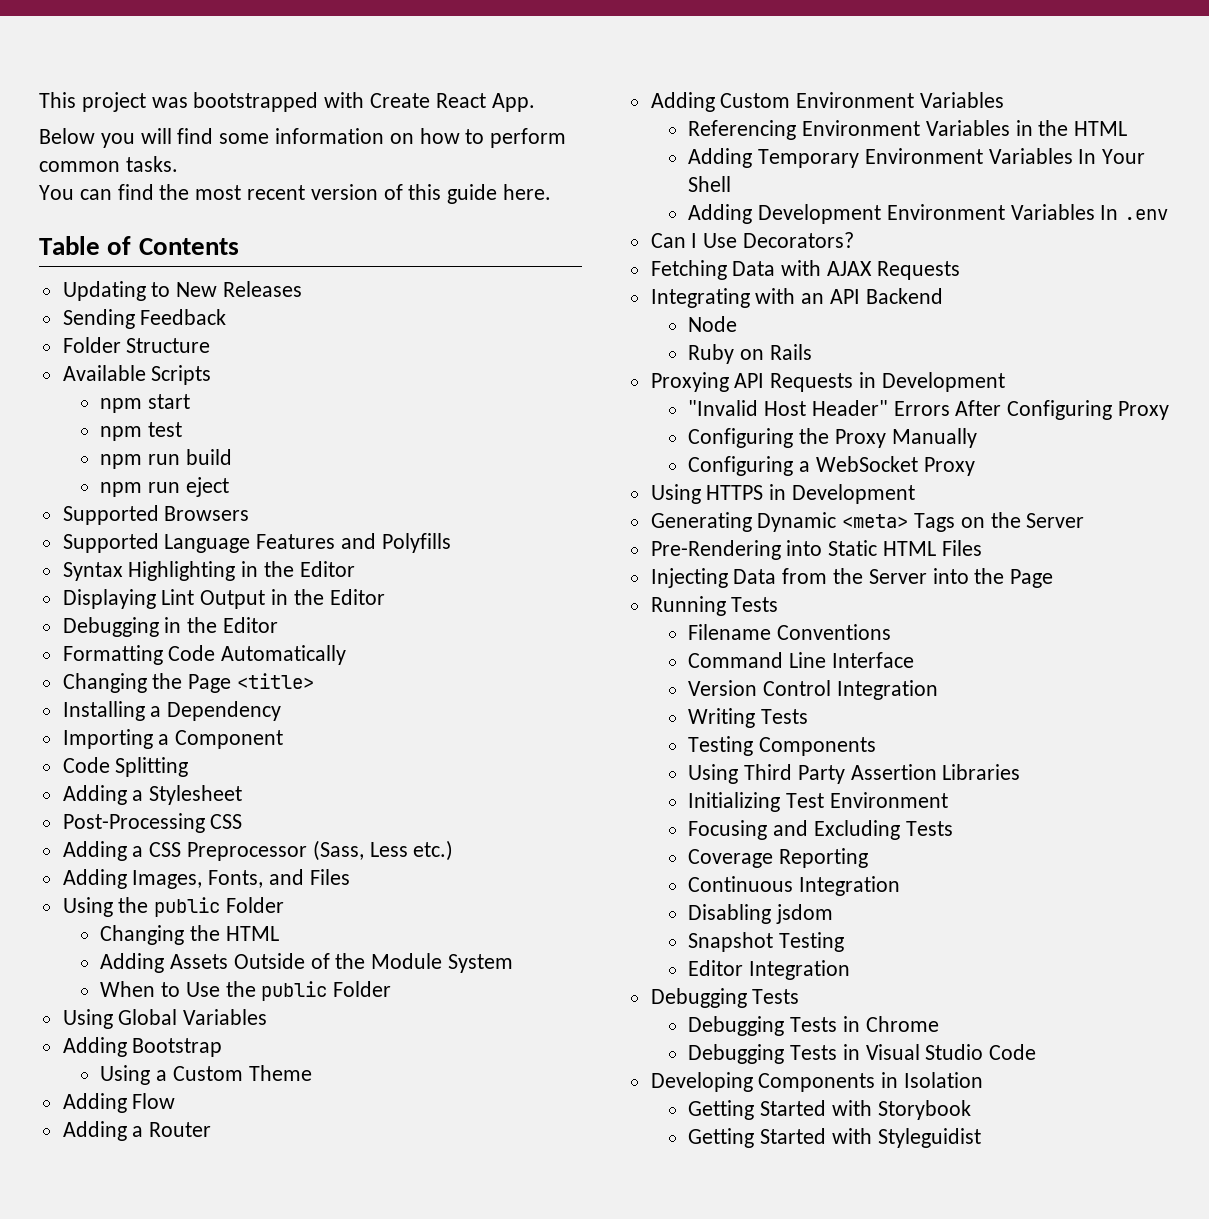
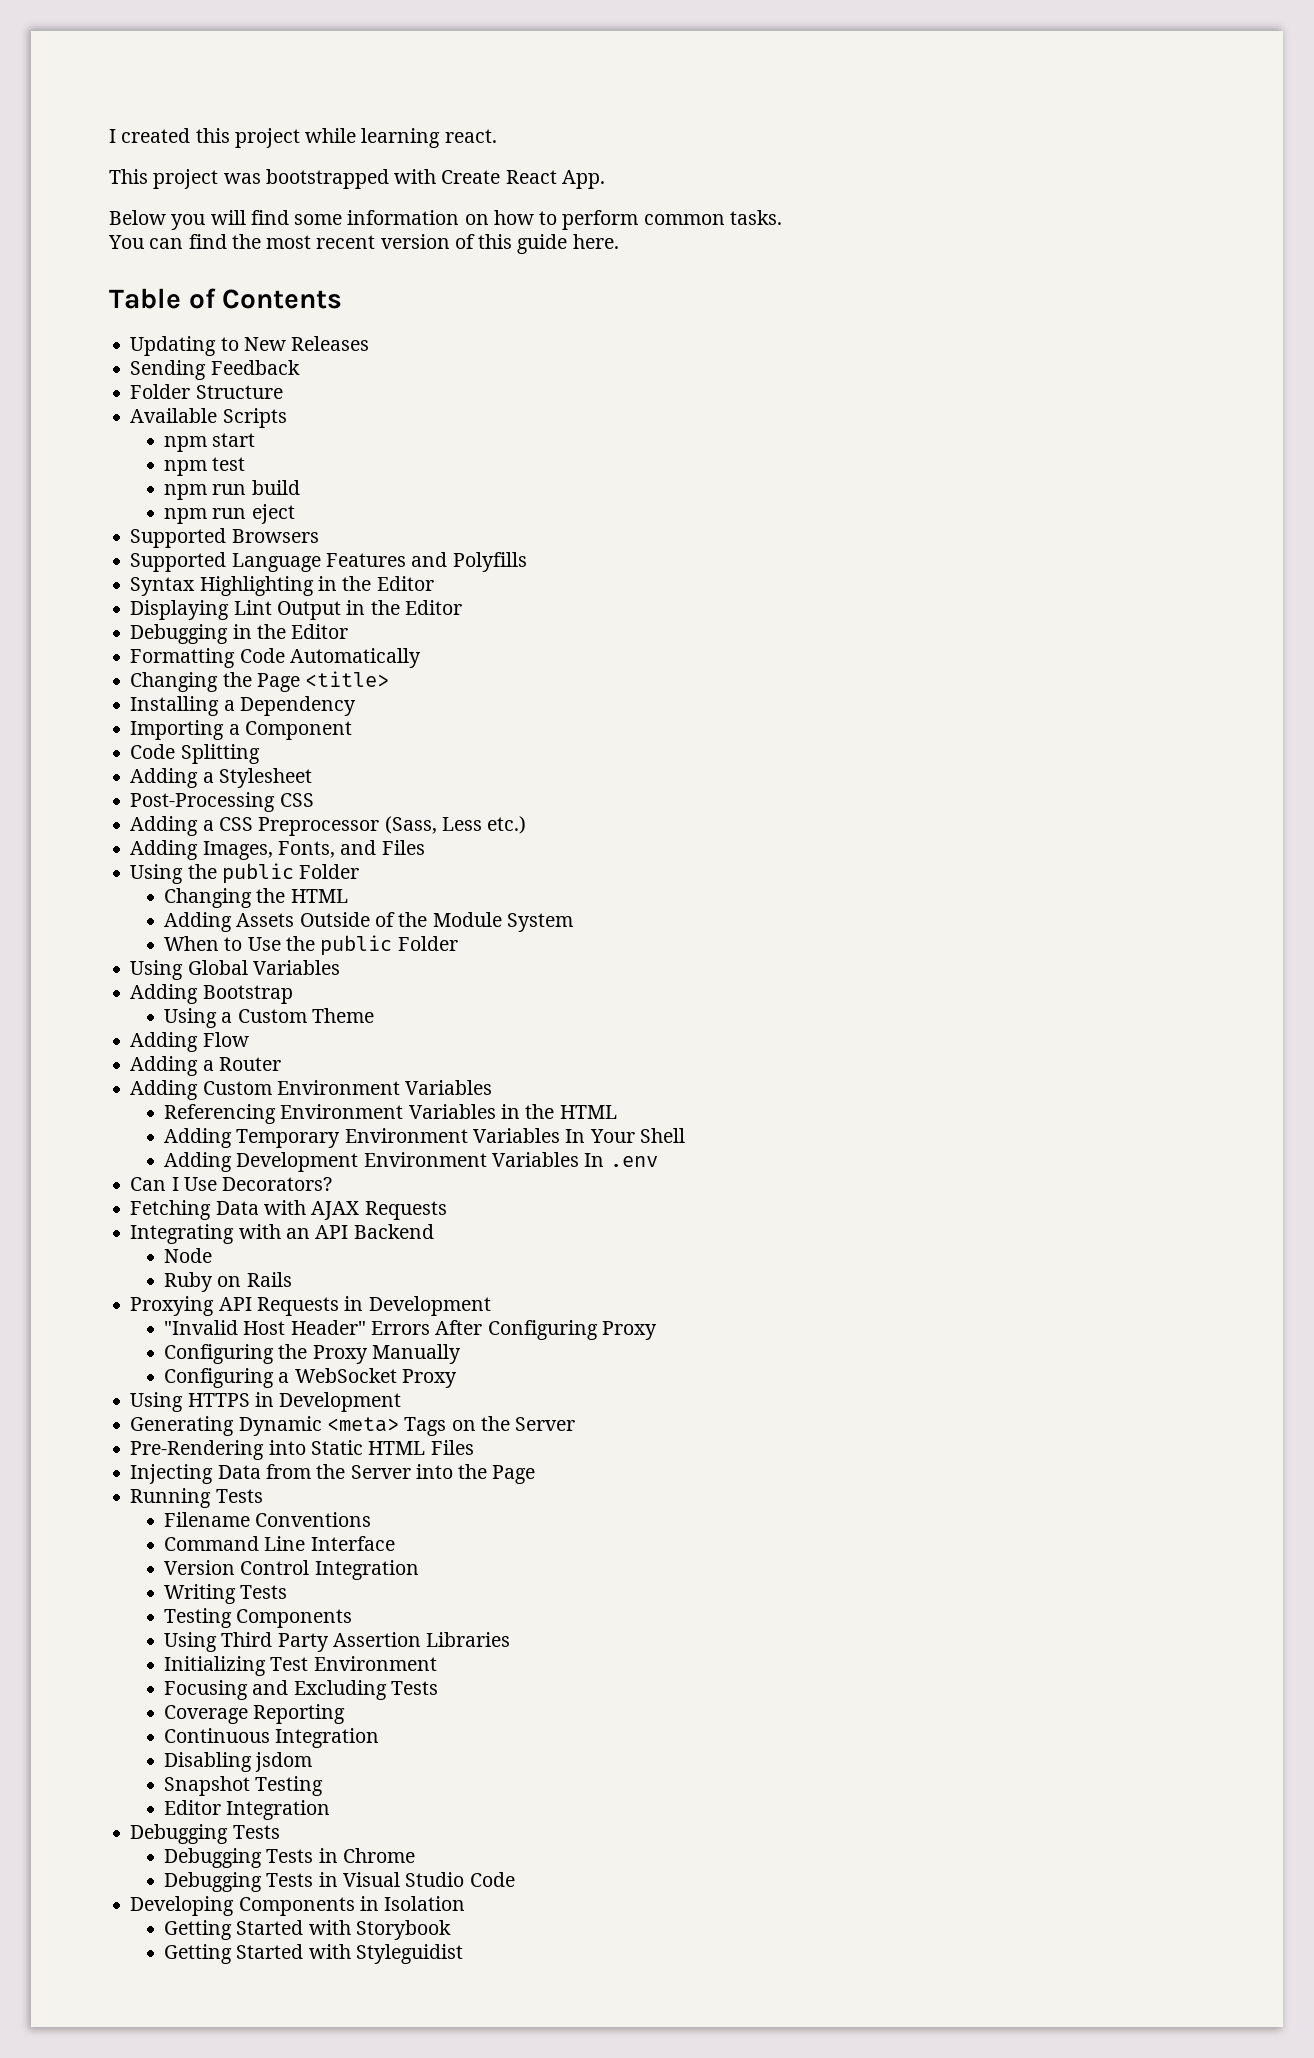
(39, 100) none -> [109,128,497,148] I created this project while learning react. //

